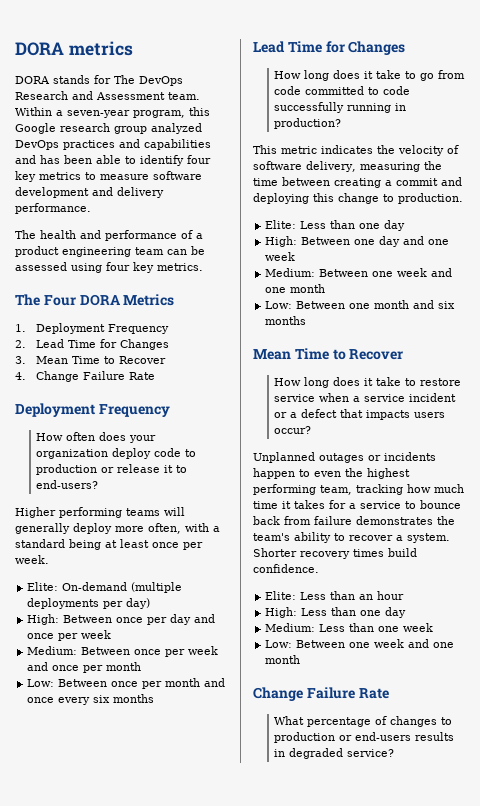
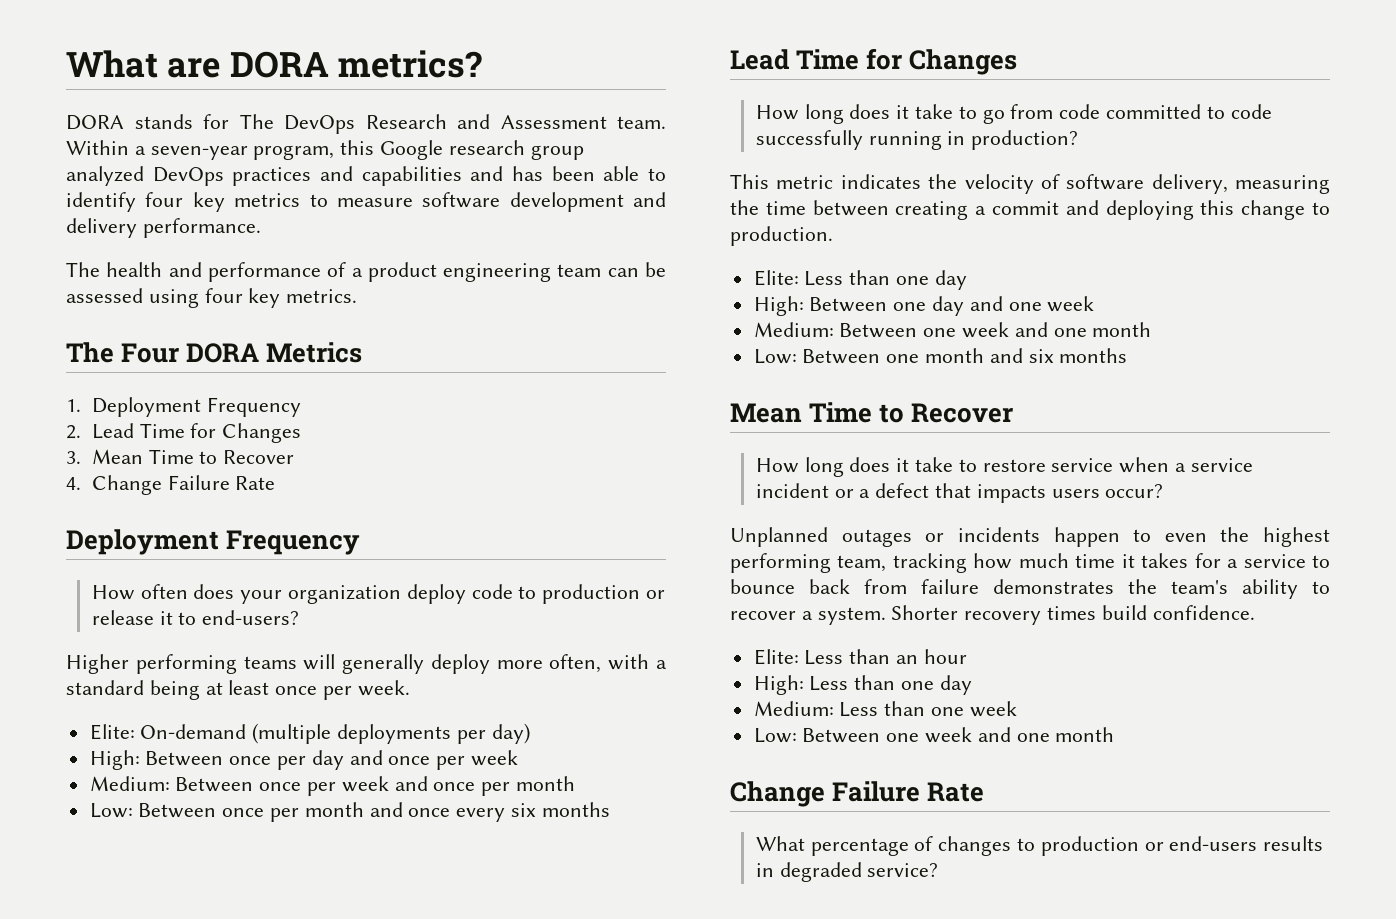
[15,41,133,56] DORA metrics -> [66,50,483,78] What are DORA metrics?

